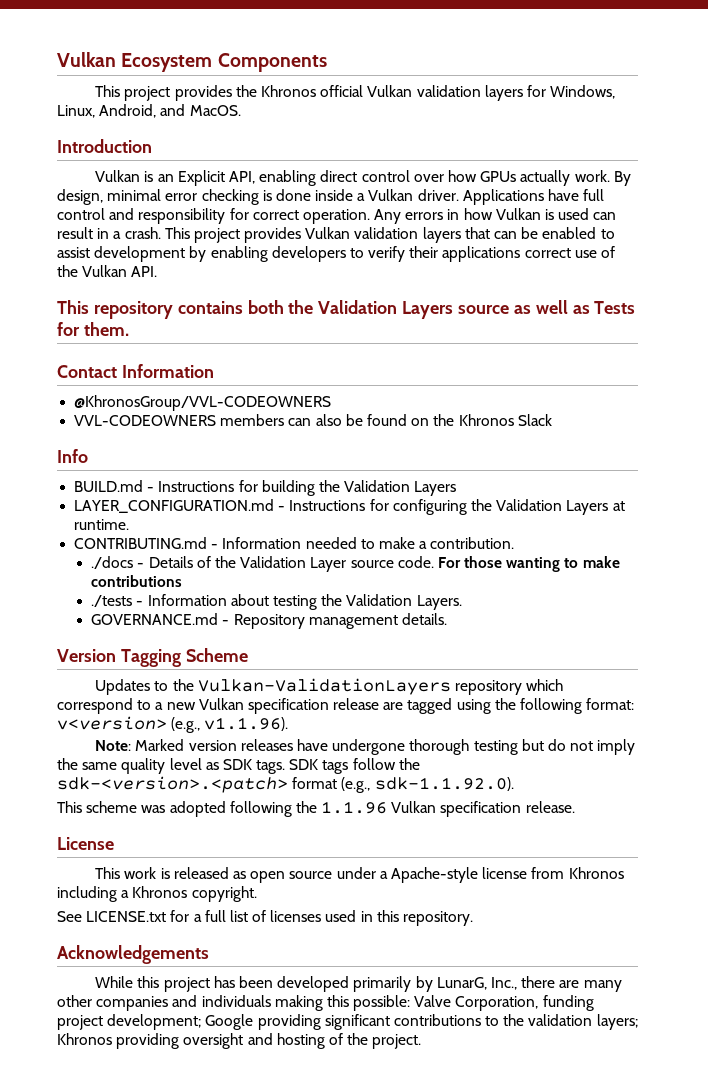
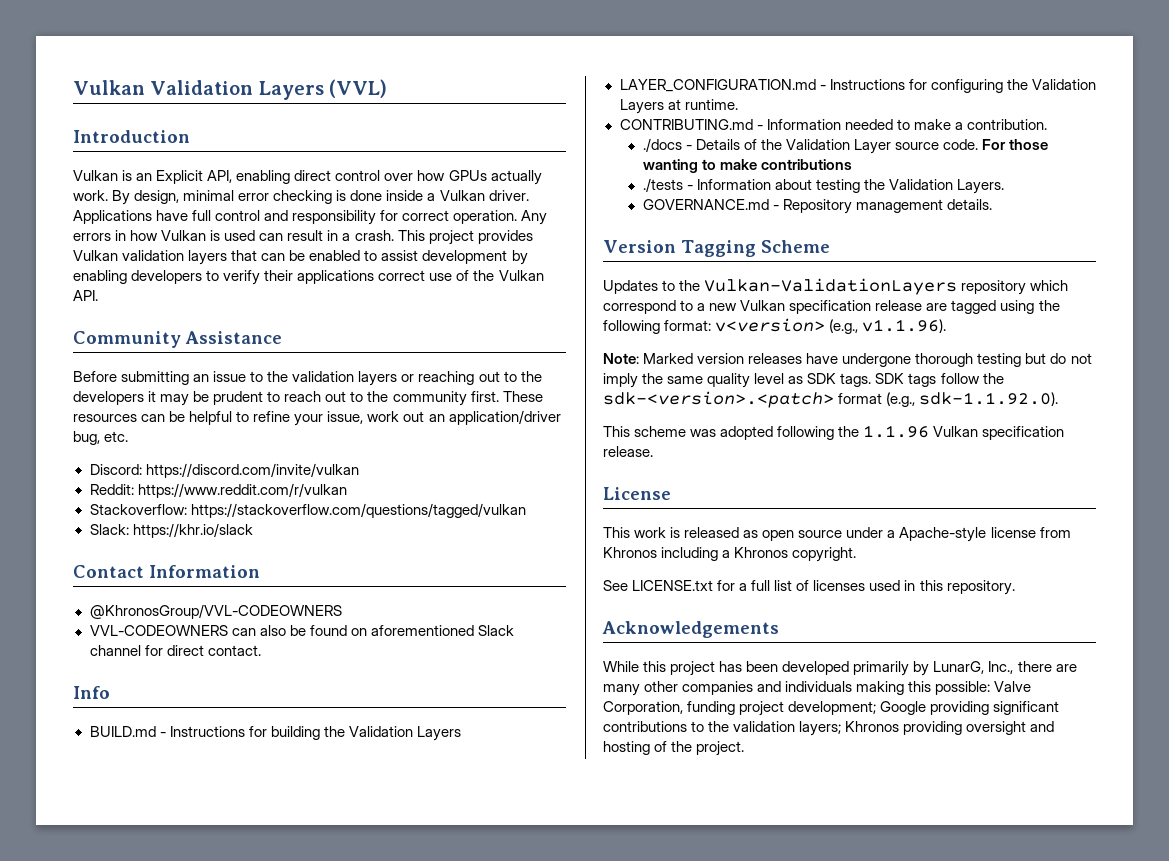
[57,52,327,72] [95,85,616,101] [57,104,241,118] Vulkan Ecosystem Components // This project provides the Khronos official Vulkan validation layers for Windows, Linux, Android, and MacOS. -> [73,79,388,100] Vulkan Validation Layers (VVL)
[57,300,636,319] [57,322,129,336] This repository contains both the Validation Layers source as well as Tests for them. -> [73,331,282,348] [73,371,542,386] [73,391,543,406] [73,410,561,426] [73,431,129,445] [89,463,359,478] [89,483,347,498] [89,503,526,518] [89,523,253,538] Community Assistance // Before submitting an issue to the validation layers or reaching out to the developers it may be prudent to reach out to the community first. These resources can be helpful to refine your issue, work out an application/driver bug, etc. // Discord: https://discord.com/invite/vulkan // Reddit: https://www.reddit.com/r/vulkan // Stackoverflow: https://stackoverflow.com/questions/tagged/vulkan // Slack: https://khr.io/slack
[220,414,285,426] members -> (228, 630) none
[433,414,514,426] the Khronos -> [370,625,474,636] aforementioned
(552, 420) none -> [89,645,261,656] channel for direct contact.

